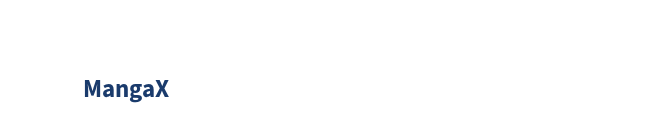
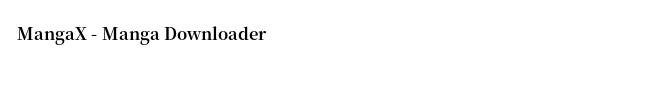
(169, 91) none -> [91,26,268,45] - Manga Downloader

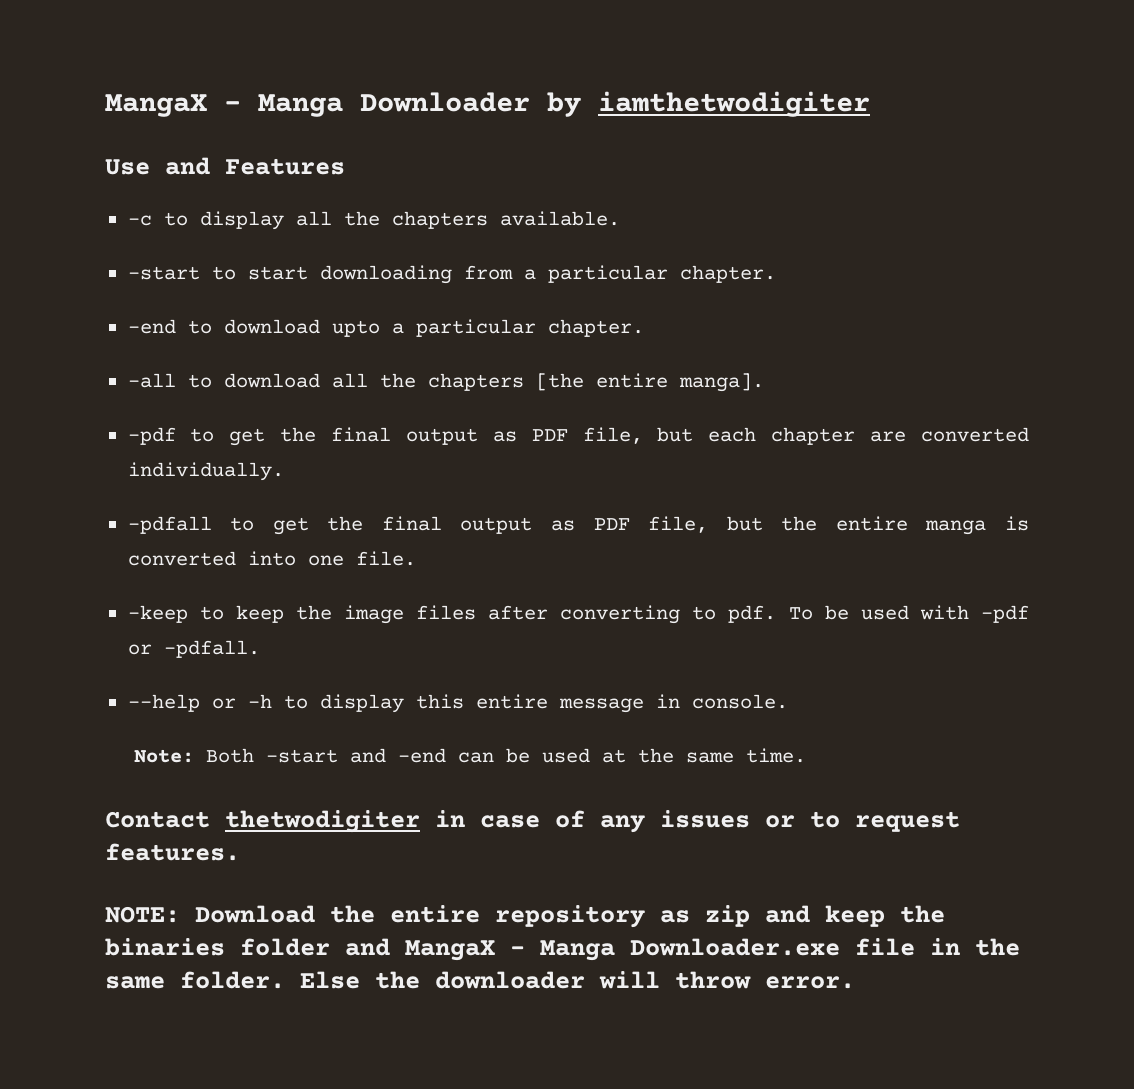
(268, 33) none -> [547,91,870,117] [105,157,345,175] [127,211,620,230] [127,265,776,284] [127,319,644,337] [127,373,764,392] [127,427,1030,446] [127,462,284,481] [127,516,1029,535] [127,551,416,566] [127,605,1029,624] [127,640,260,658] [127,694,788,713] [133,748,806,763] [105,810,960,833] [105,843,240,861] [105,905,945,928] [105,938,1020,961] [105,971,855,989] by iamthetwodigiter // Use and Features // -c to display all the chapters available. // -start to start downloading from a particular chapter. // -end to download upto a particular chapter. // -all to download all the chapters [the entire manga]. // -pdf to get the final output as PDF file, but each chapter are converted individually. // -pdfall to get the final output as PDF file, but the entire manga is converted into one file. // -keep to keep the image files after converting to pdf. To be used with -pdf or -pdfall. // --help or -h to display this entire message in console. // Note: Both -start and -end can be used at the same time. // Contact thetwodigiter in case of any issues or to request features. // NOTE: Download the entire repository as zip and keep the binaries folder and MangaX - Manga Downloader.exe file in the same folder. Else the downloader will throw error.

